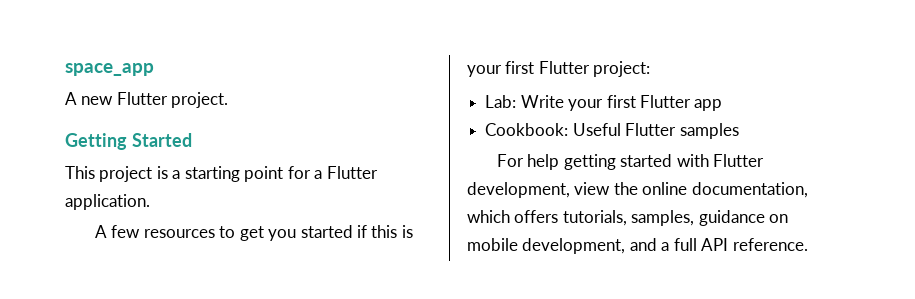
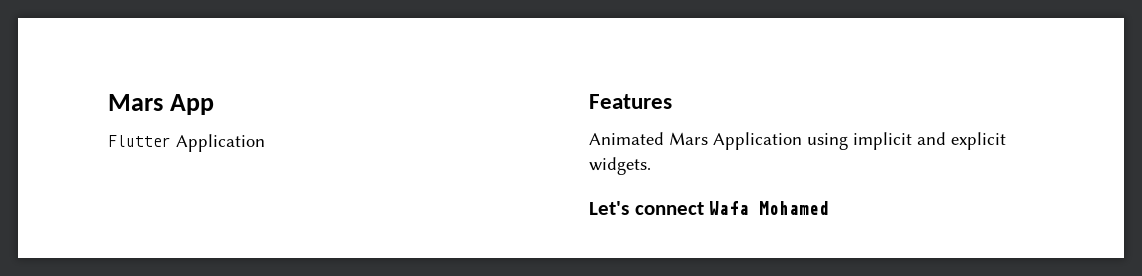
[65,63,154,76] [65,92,229,108] [65,133,192,150] [65,166,378,182] [65,194,150,210] [94,225,413,241] [467,61,651,77] [485,95,723,111] [485,123,739,139] [496,154,765,170] [467,182,808,198] [467,210,789,226] [467,238,808,254] space_app // A new Flutter project. // Getting Started // This project is a starting point for a Flutter application. // A few resources to get you started if this is your first Flutter project: // Lab: Write your first Flutter app // Cookbook: Useful Flutter samples // For help getting started with Flutter development, view the online documentation, which offers tutorials, samples, guidance on mobile development, and a full API reference. -> [108,94,215,115] [108,134,265,152] [589,94,672,109] [589,132,1006,150] [589,157,651,175] [589,201,830,215] Mars App // Flutter Application // Features // Animated Mars Application using implicit and explicit widgets. // Let's connect Wafa Mohamed

